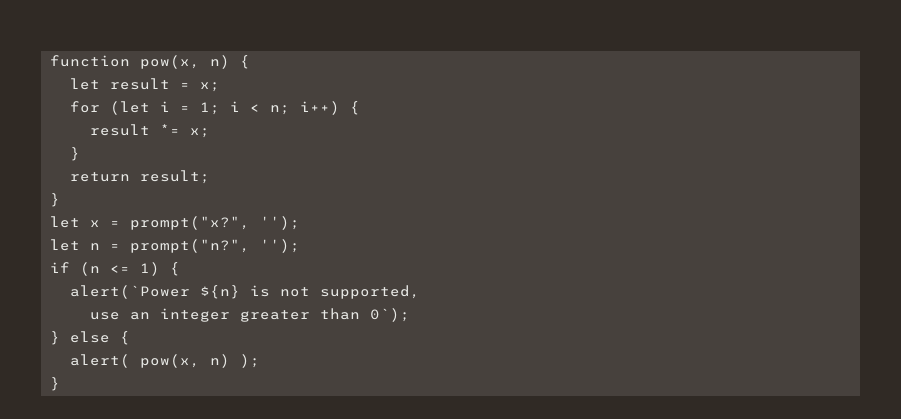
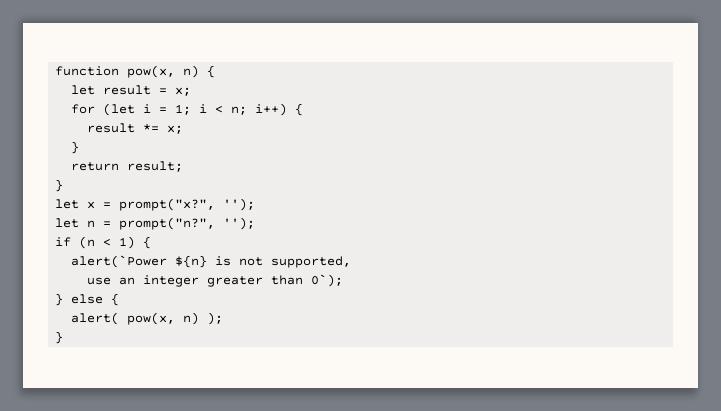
[109,265,130,273] <= -> [102,239,111,246] <

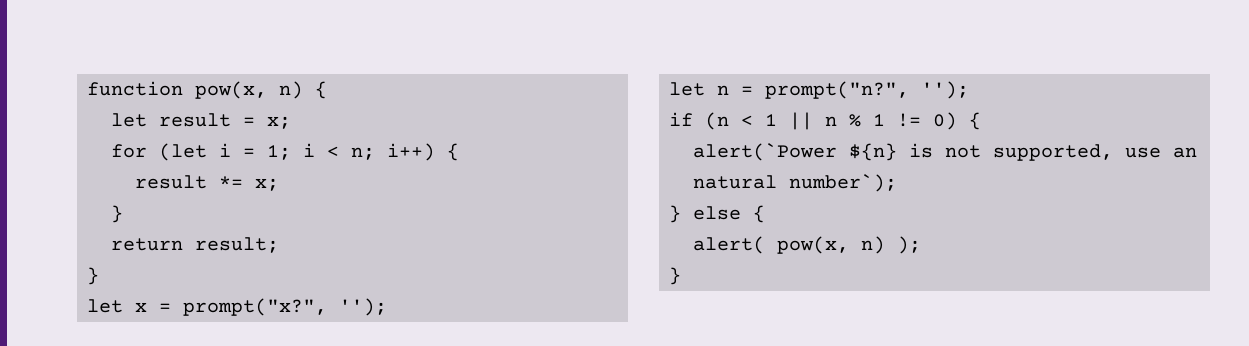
[118,236,135,249] 1) -> [765,112,958,130] 1 || n % 1 != 0)
(351, 262) // -> (1114, 152) none
[142,274,343,287] integer greater than 0`); -> [693,174,898,192] natural number`);

